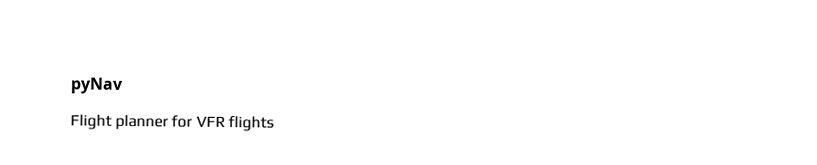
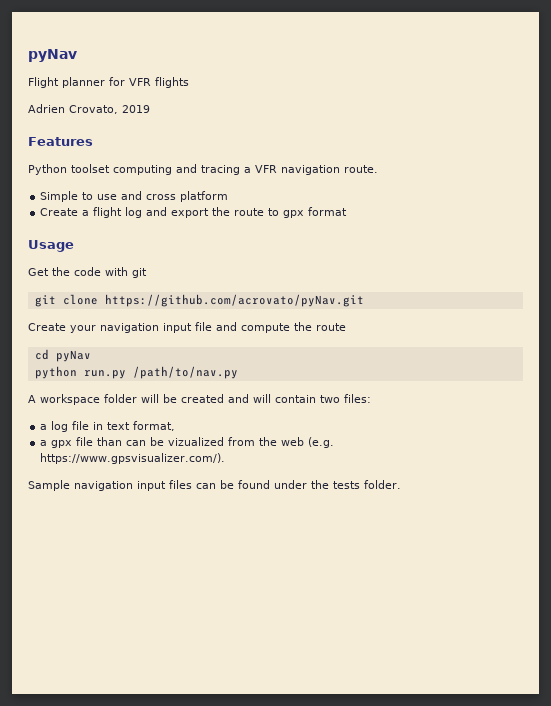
(274, 124) none -> [28,104,150,114] [28,137,93,146] [28,164,378,175] [40,191,229,202] [40,207,348,218] [28,240,74,252] [28,267,147,278] [34,294,364,307] [28,322,346,333] [34,349,91,362] [34,366,238,379] [28,394,371,405] [40,421,176,432] [40,437,335,448] [40,453,226,464] [28,480,401,491] // Adrien Crovato, 2019 // Features // Python toolset computing and tracing a VFR navigation route. // Simple to use and cross platform // Create a flight log and export the route to gpx format // Usage // Get the code with git // git clone https://github.com/acrovato/pyNav.git // Create your navigation input file and compute the route // cd pyNav // python run.py /path/to/nav.py // A workspace folder will be created and will contain two files: // a log file in text format, // a gpx file than can be vizualized from the web (e.g. https://www.gpsvisualizer.com/). // Sample navigation input files can be found under the tests folder.

